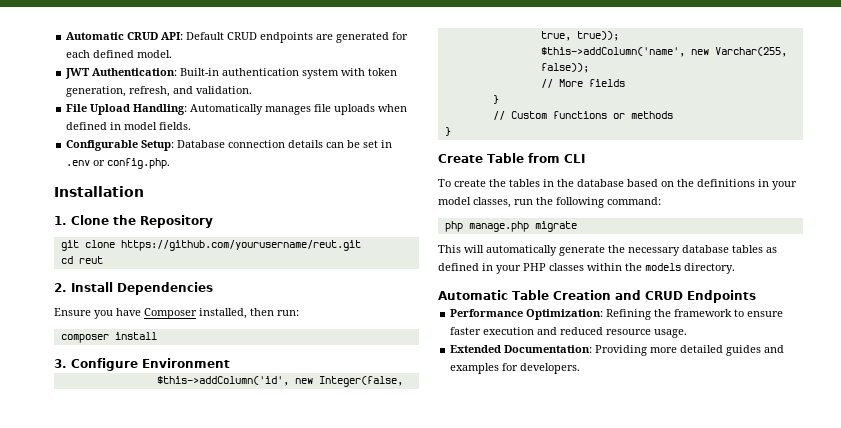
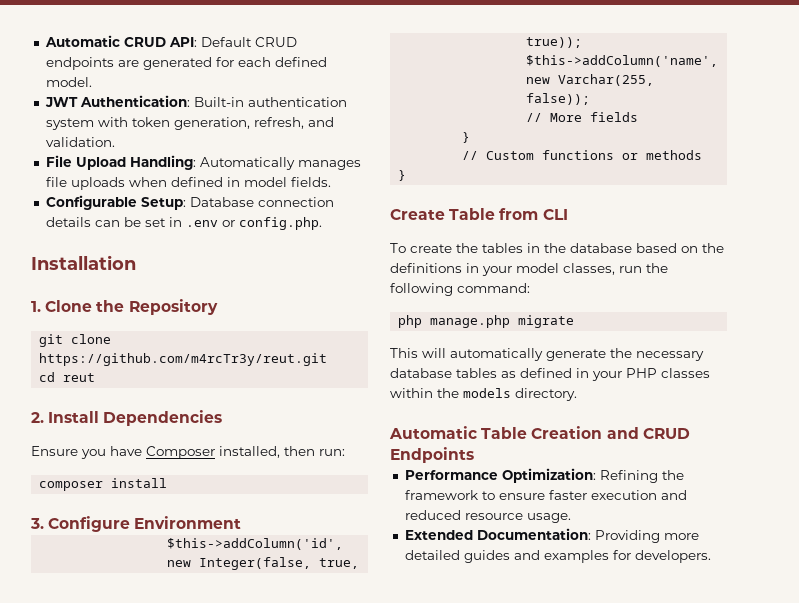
[120,240,361,251] https://github.com/yourusername/reut.git -> [39,353,328,366] https://github.com/m4rcTr3y/reut.git

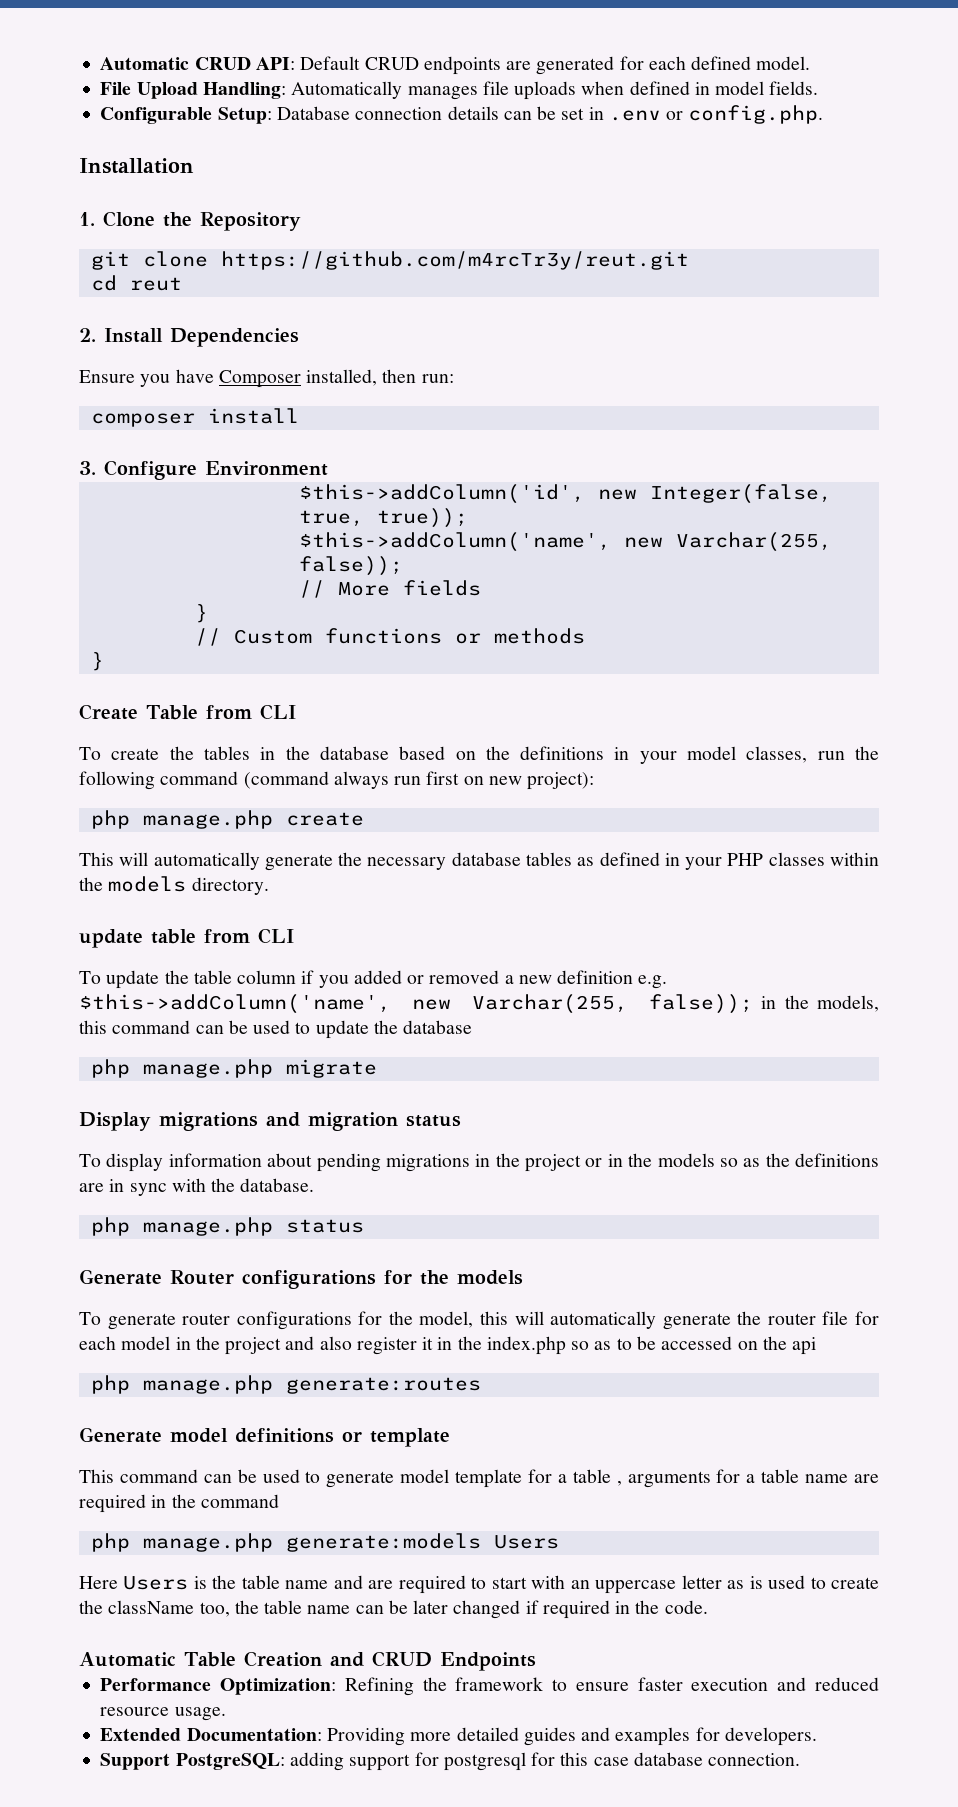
[44,95,347,107] [45,117,334,130] [45,137,115,147] // JWT Authentication: Built-in authentication system with token generation, refresh, and validation. -> (811, 63) none
[457,283,530,293] [398,315,575,328] command: // php manage.php migrate -> [160,771,595,790] [90,810,364,829] command (command always run first on new project): // php manage.php create
(577, 394) none -> [79,928,294,948] [79,970,668,989] [79,994,879,1014] [79,1020,473,1039] [90,1059,377,1078] [79,1112,461,1131] [79,1153,879,1172] [79,1178,315,1196] [90,1217,364,1236] [79,1269,523,1289] [79,1311,879,1330] [79,1336,817,1355] [90,1375,481,1394] [79,1427,450,1447] [79,1469,880,1488] [79,1494,279,1513] [90,1533,559,1552] [79,1575,880,1594] [79,1600,708,1619] // update table from CLI // To update the table column if you added or removed a new definition e.g. $this->addColumn('name', new Varchar(255, false)); in the models, this command can be used to update the database // php manage.php migrate // Display migrations and migration status // To display information about pending migrations in the project or in the models so as the definitions are in sync with the database. // php manage.php status // Generate Router configurations for the models // To generate router configurations for the model, this will automatically generate the router file for each model in the project and also register it in the index.php so as to be accessed on the api // php manage.php generate:routes // Generate model definitions or template // This command can be used to generate model template for a table , arguments for a table name are required in the command // php manage.php generate:models Users // Here Users is the table name and are required to start with an uppercase letter as is used to create the className too, the table name can be later changed if required in the code.
(711, 556) none -> [100,1752,801,1771] // Support PostgreSQL: adding support for postgresql for this case database connection.

